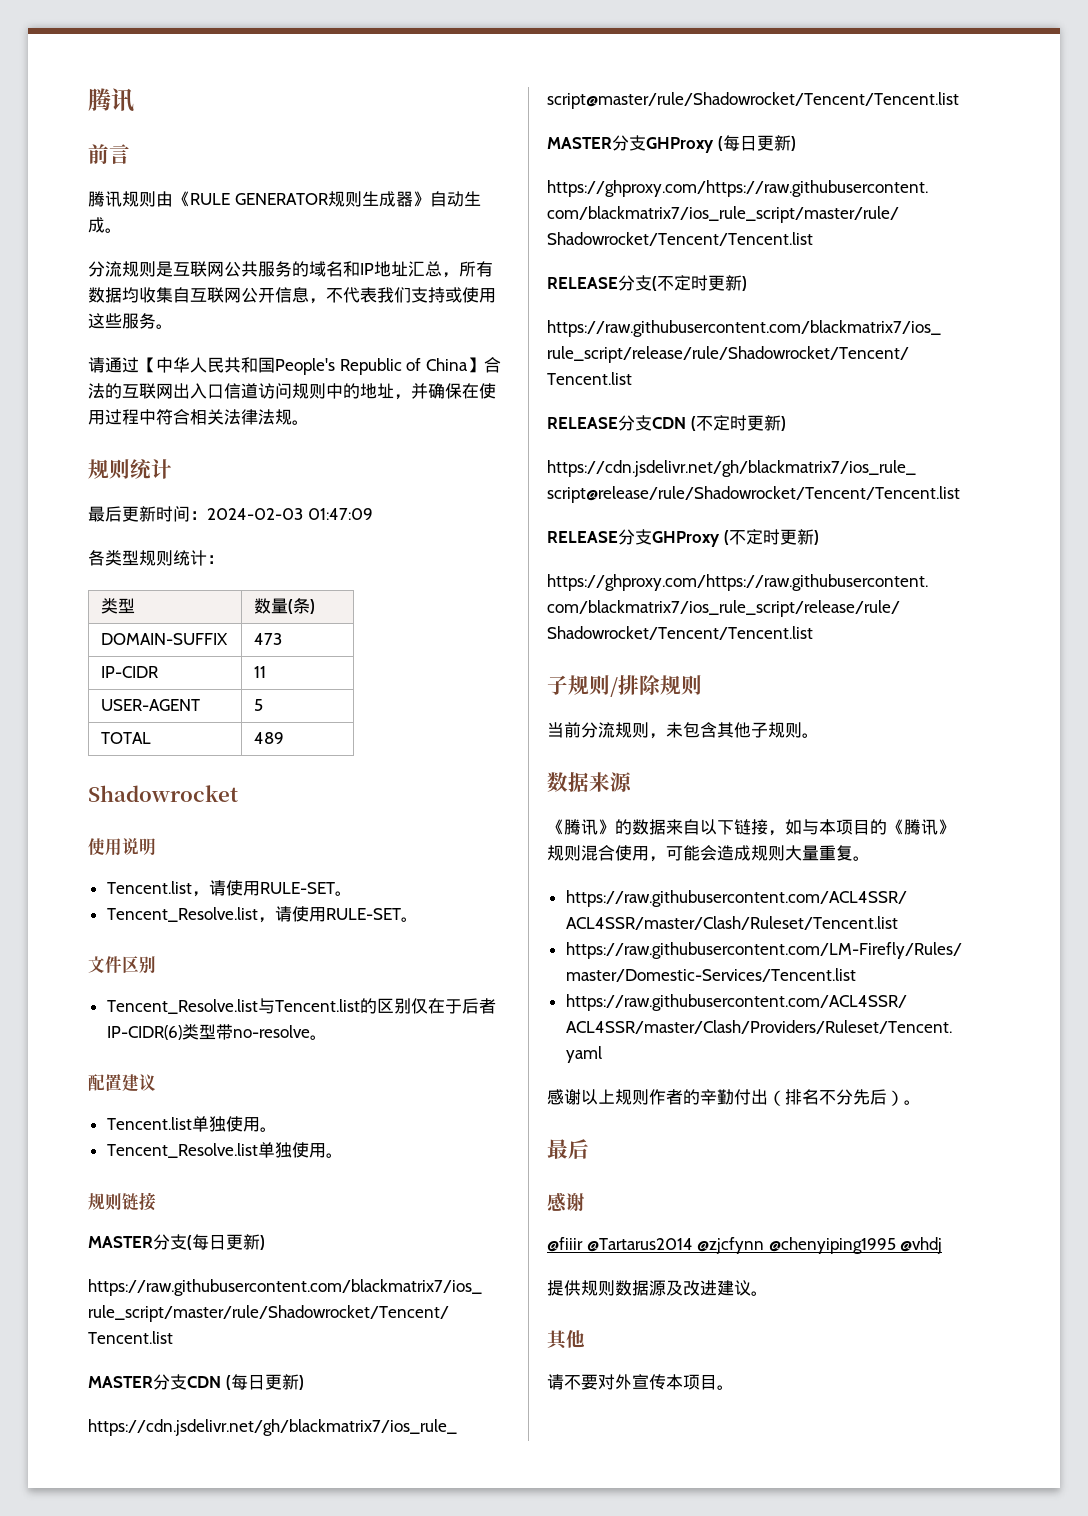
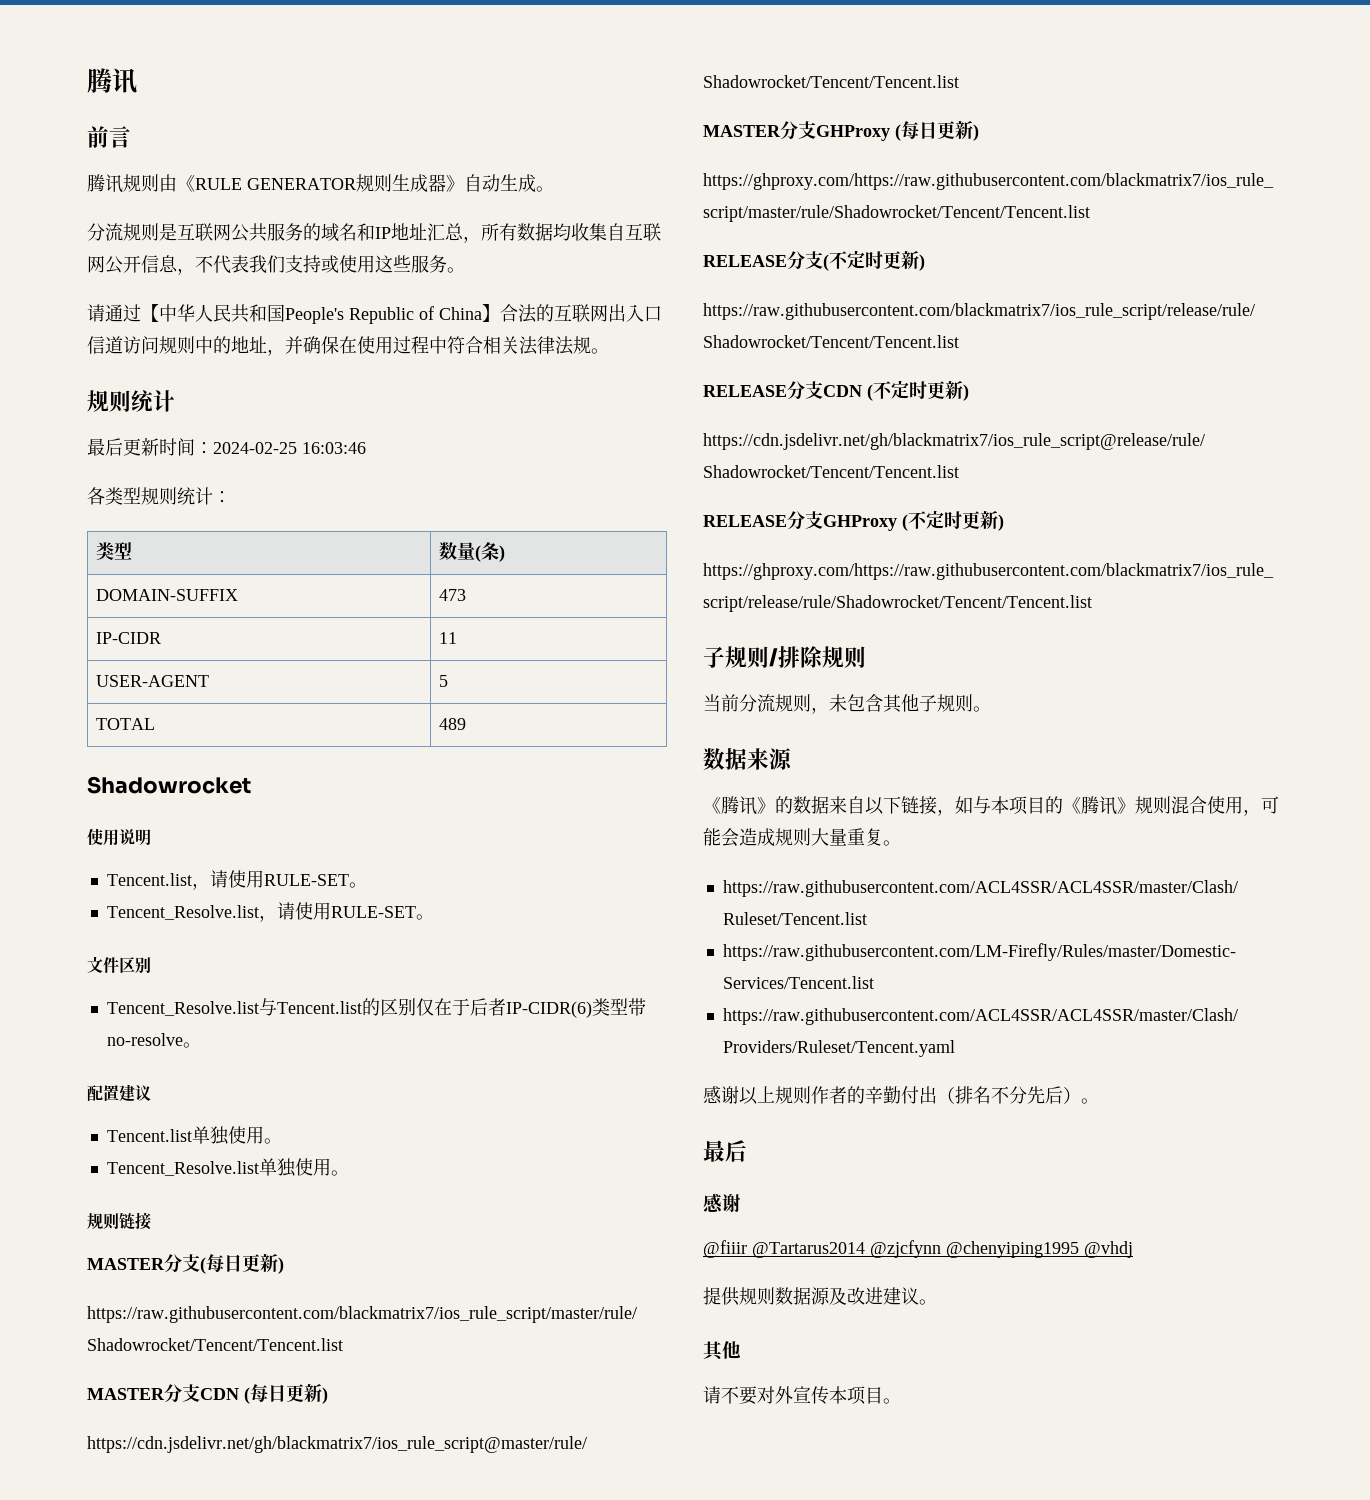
[207,508,373,520] 2024-02-03 01:47:09 -> [213,442,366,454] 2024-02-25 16:03:46

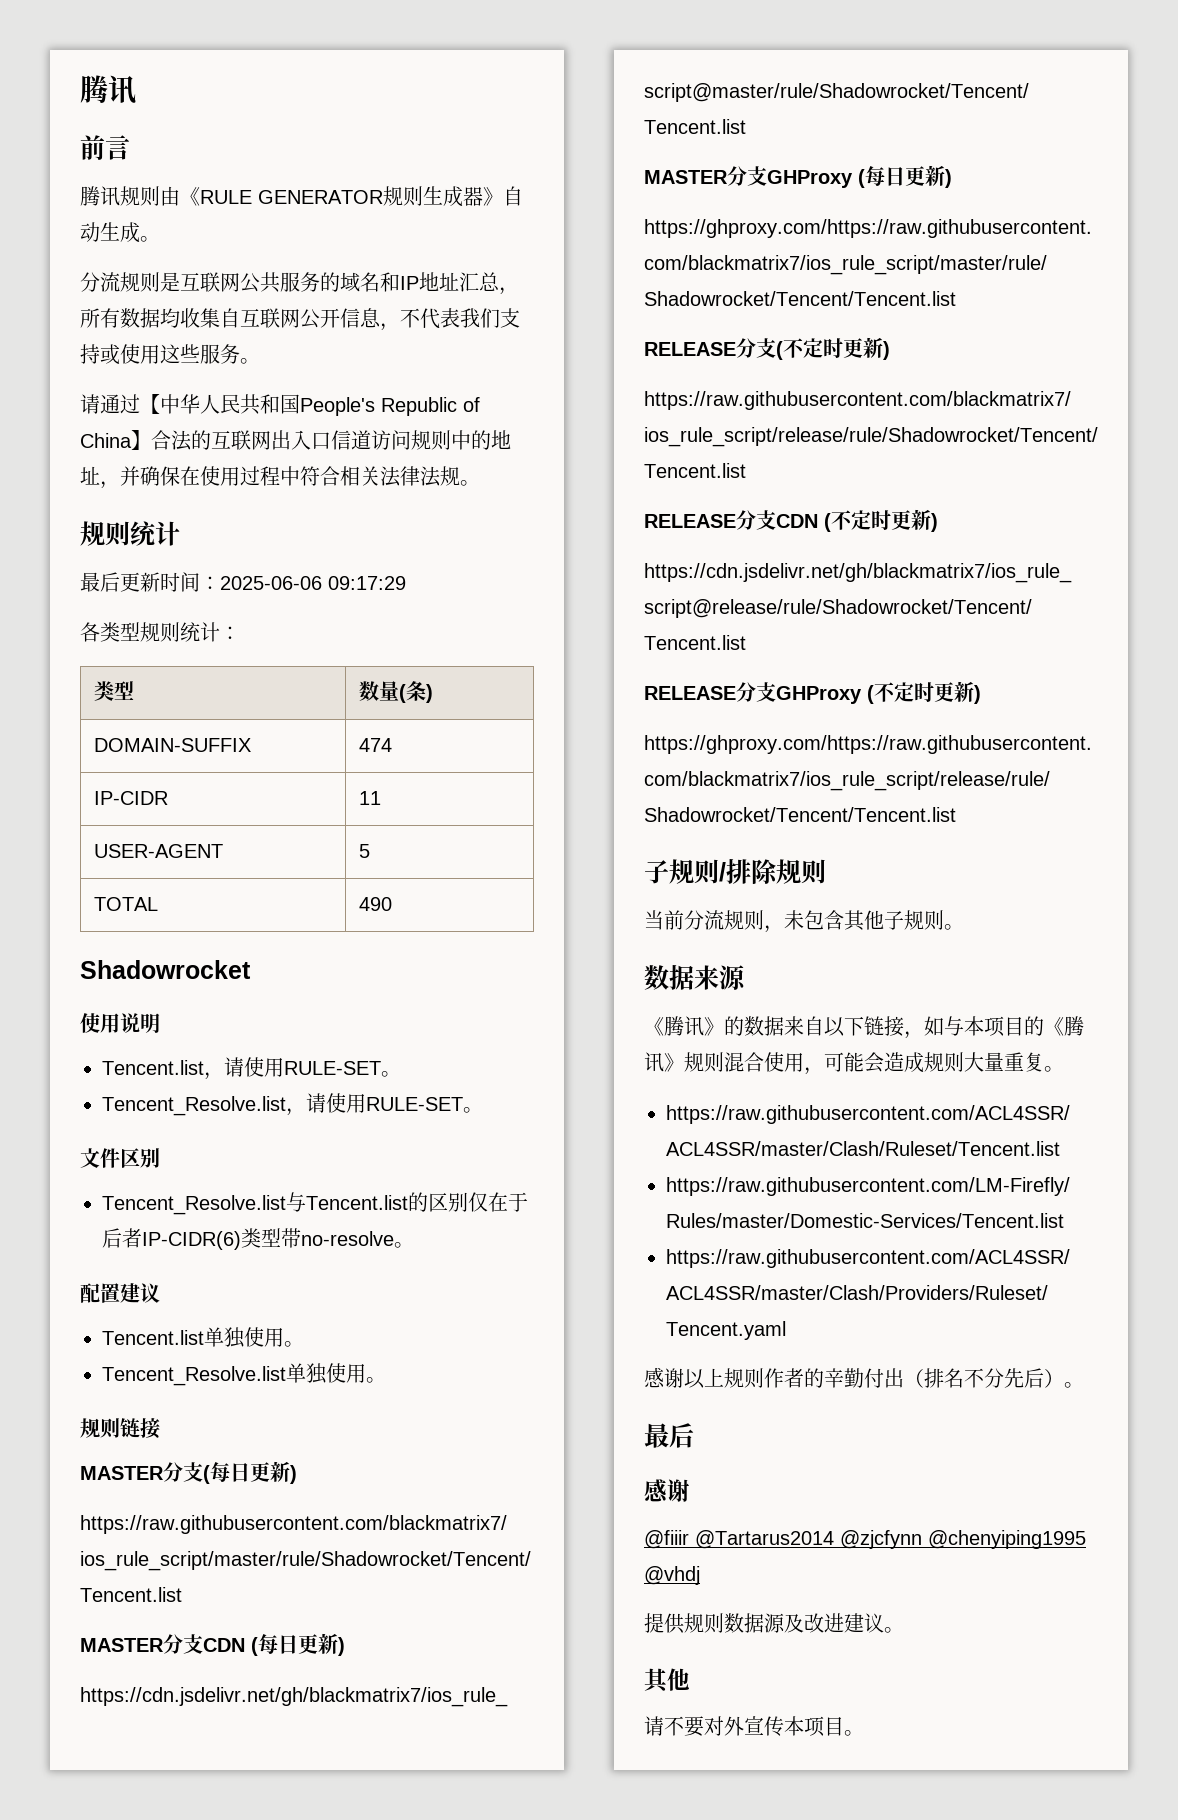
[213,442,366,454] 2024-02-25 16:03:46 -> [220,576,406,590] 2025-06-06 09:17:29
[439,589,467,601] 473 -> [359,738,393,752] 474
[439,718,467,730] 489 -> [359,897,393,911] 490

